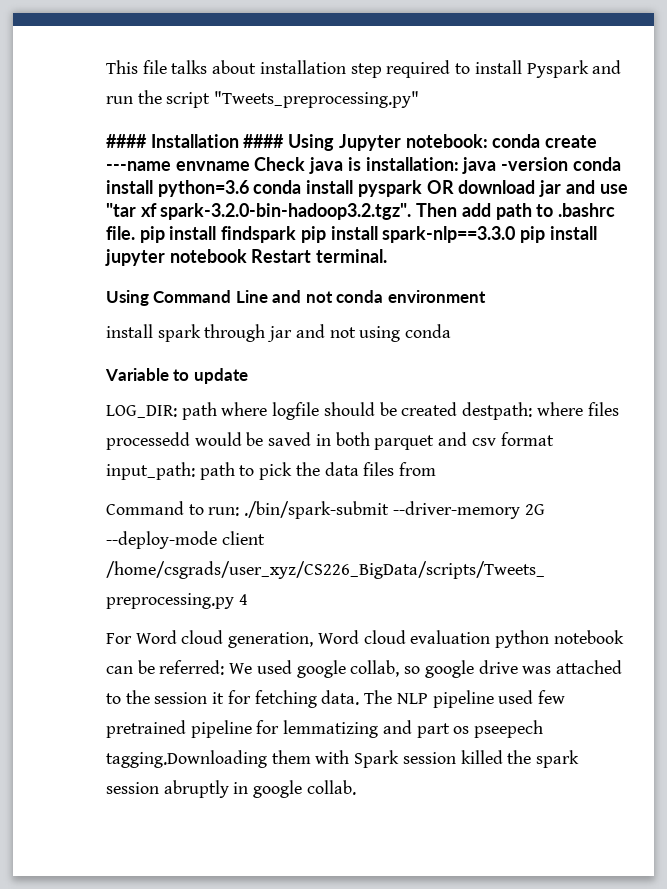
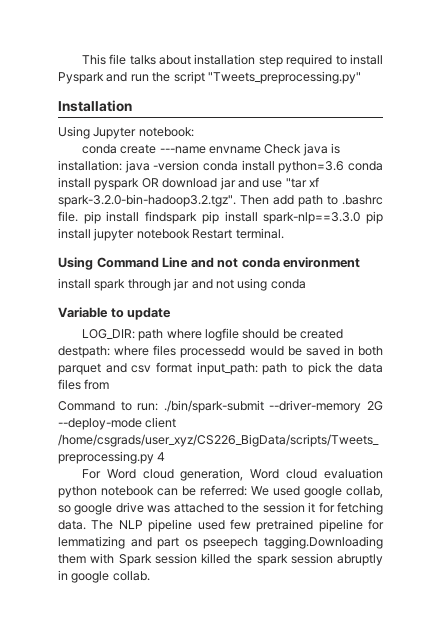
[106,134,147,148] #### -> (361, 77) none
[243,134,285,148] #### -> (132, 106) //
(488, 141) none -> (194, 132) //

